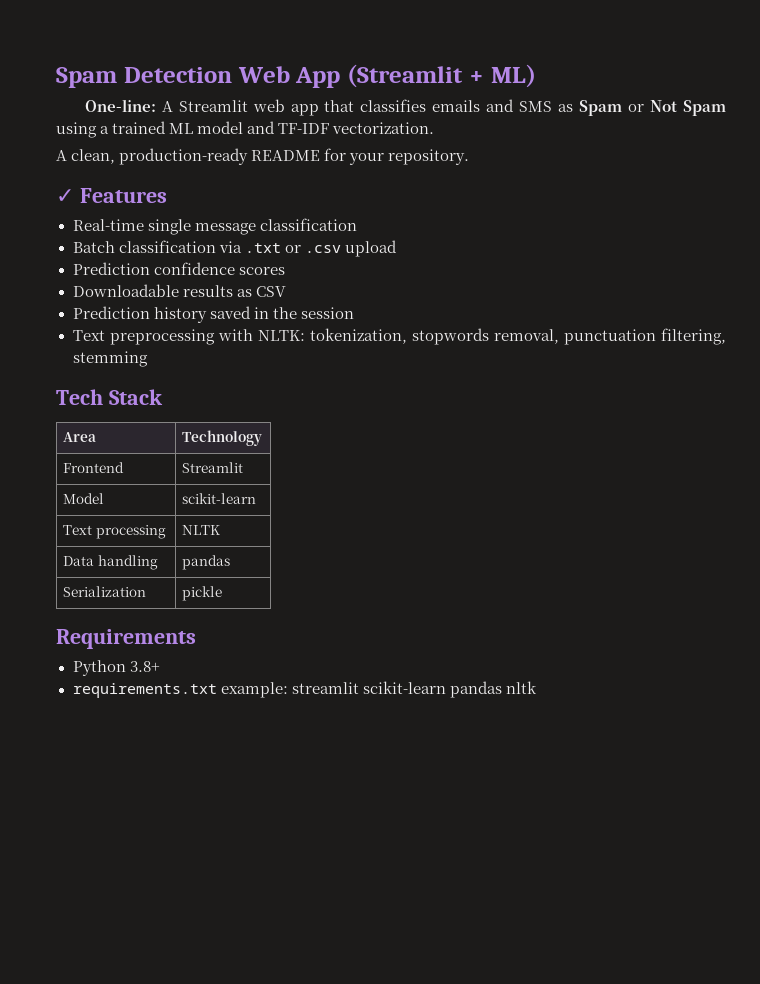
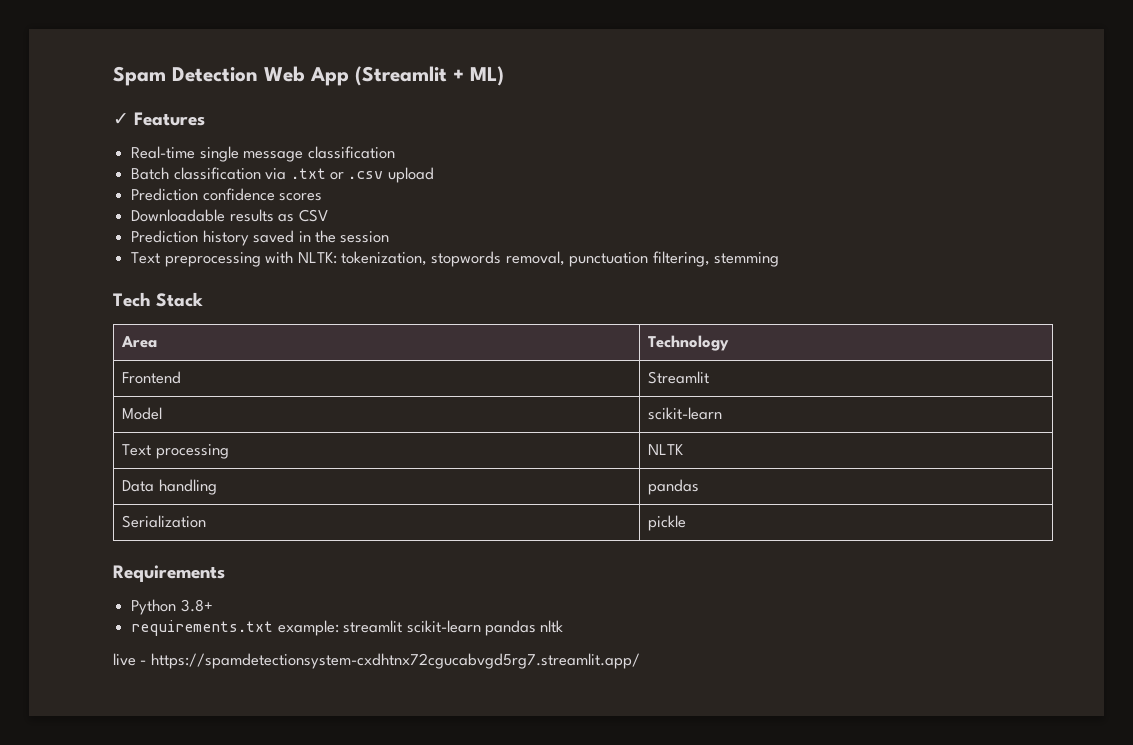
[84,99,726,116] [56,121,435,138] [56,148,470,165] // One-line: A Streamlit web app that classifies emails and SMS as Spam or Not Spam using a trained ML model and TF-IDF vectorization. // A clean, production-ready README for your repository. -> (504, 76) none
(537, 687) none -> [113,653,640,669] // live - https://spamdetectionsystem-cxdhtnx72cgucabvgd5rg7.streamlit.app/

